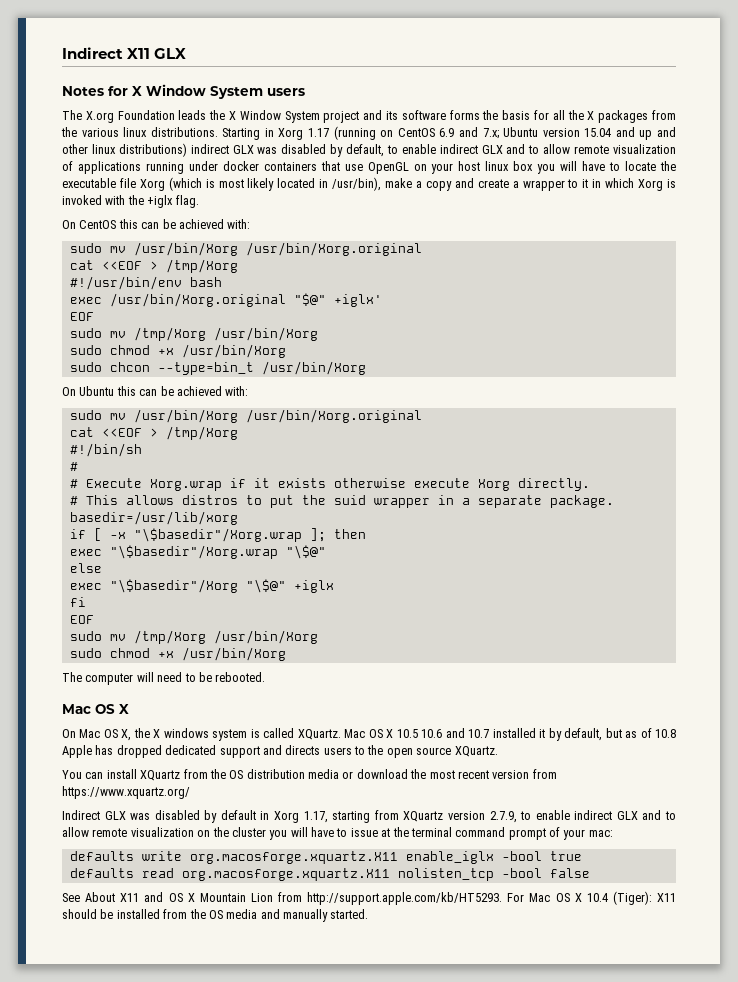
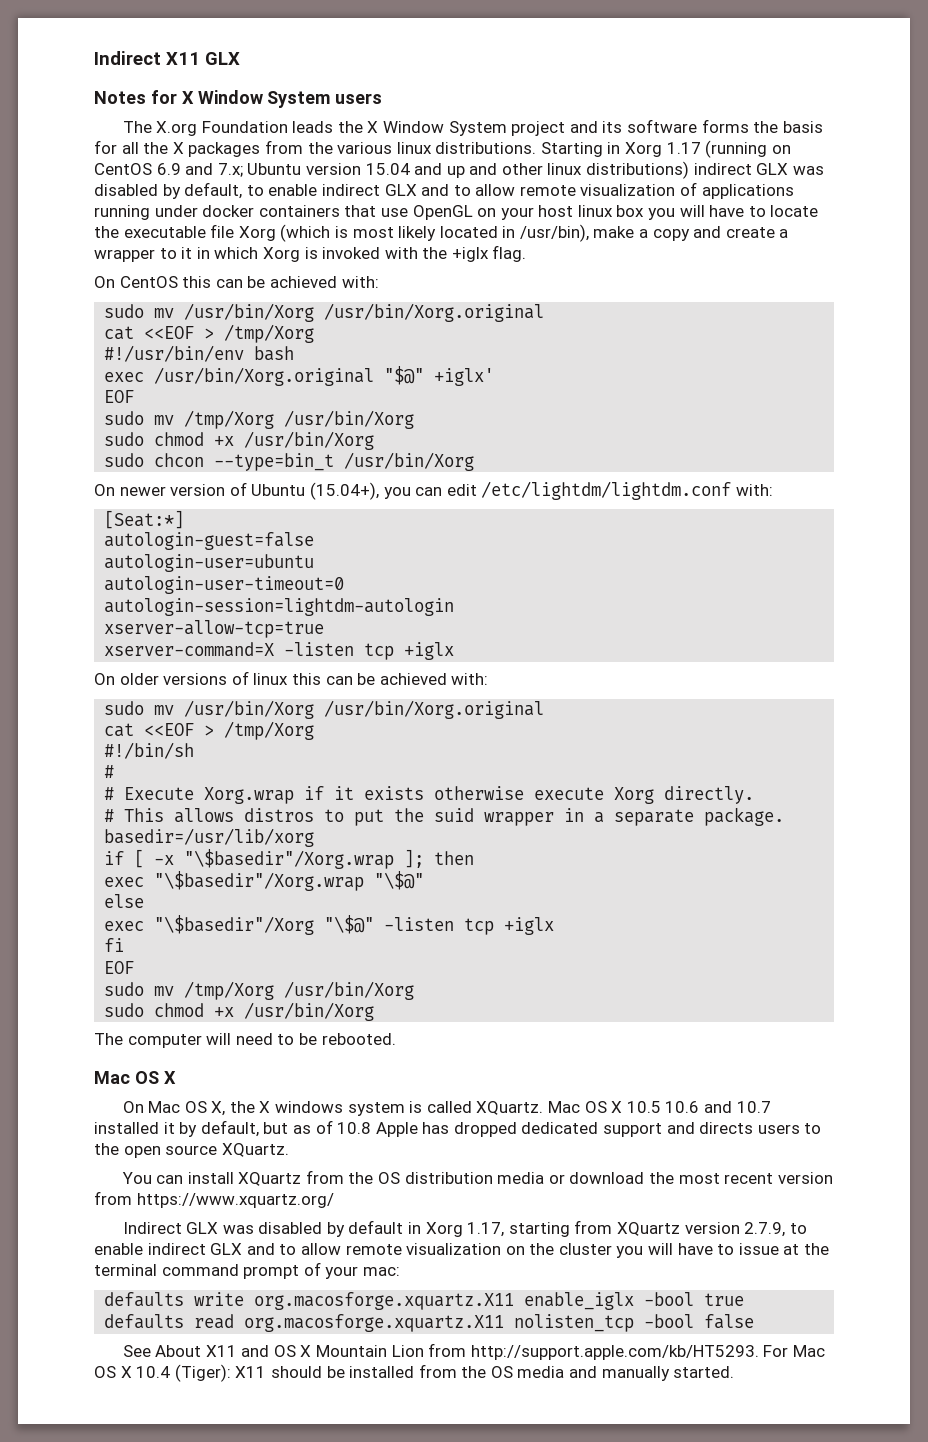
[79,386,115,396] Ubuntu -> [119,481,773,500] [104,510,185,529] [104,532,315,550] [104,554,315,572] [104,576,345,594] [104,598,455,616] [104,620,325,638] [104,642,455,660] [94,671,289,685] newer version of Ubuntu (15.04+), you can edit /etc/lightdm/lightdm.conf with: // [Seat:*] // autologin-guest=false // autologin-user=ubuntu // autologin-user-timeout=0 // autologin-session=lightdm-autologin // xserver-allow-tcp=true // xserver-command=X -listen tcp +iglx // On older versions of linux
(286, 586) none -> [384,917,495,935] -listen tcp

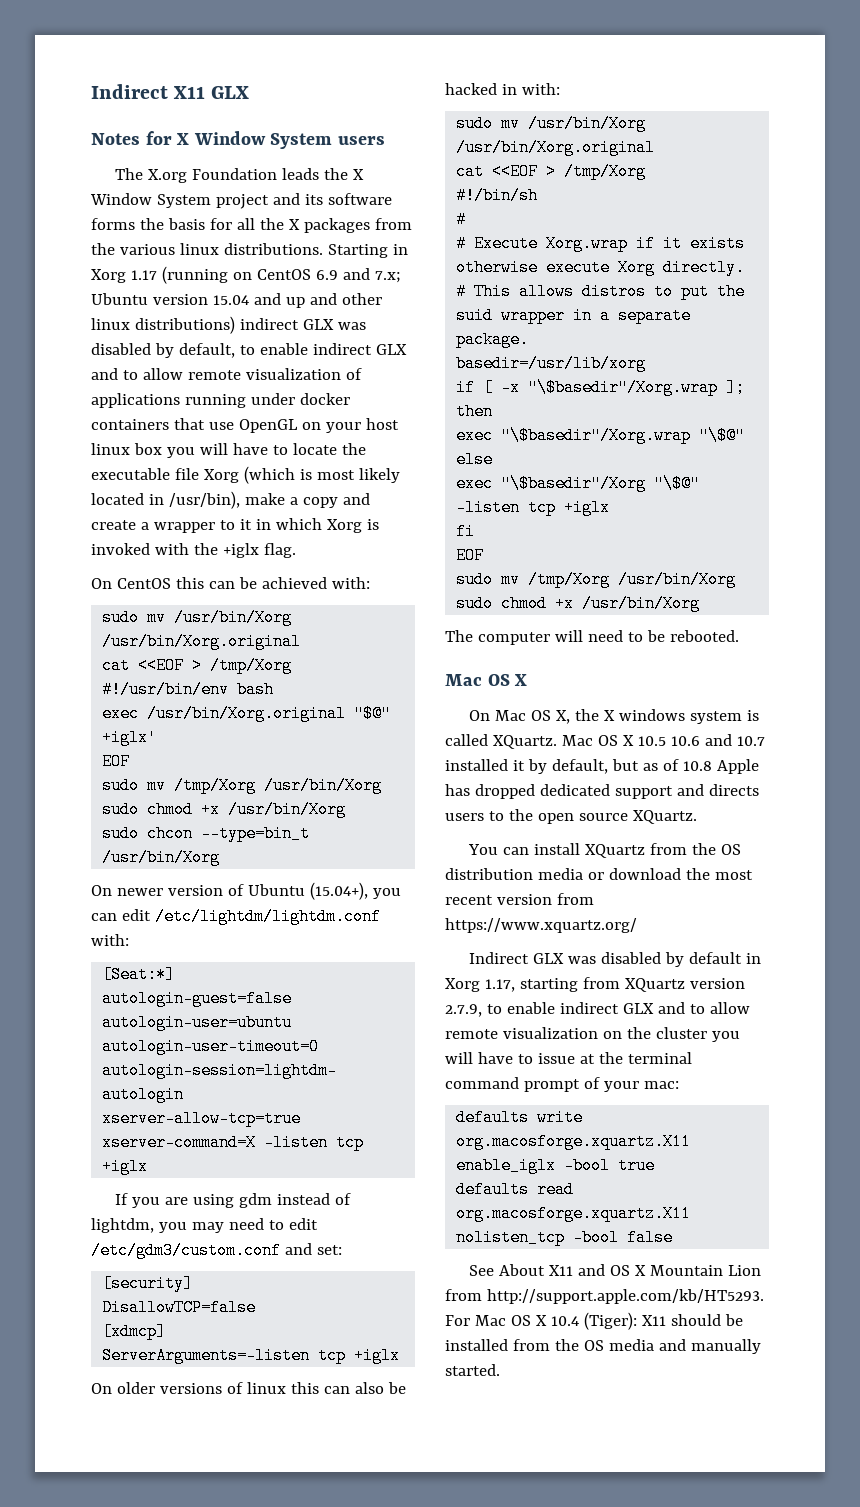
(455, 651) none -> [115,1193,352,1208] [91,1218,318,1233] [91,1242,342,1259] [102,1275,194,1292] [102,1299,257,1316] [102,1323,167,1340] [102,1347,401,1364] // If you are using gdm instead of lightdm, you may need to edit /etc/gdm3/custom.conf and set: // [security] // DisallowTCP=false // [xdmcp] // ServerArguments=-listen tcp +iglx
[357,673,447,685] be achieved -> [354,1382,406,1394] [445,83,517,95] also be hacked in

